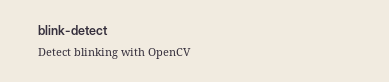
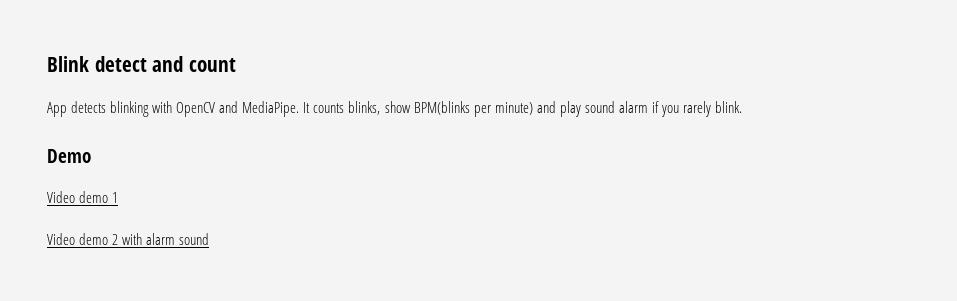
[38,25,108,35] [38,48,191,59] blink-detect // Detect blinking with OpenCV -> [47,56,237,72] [47,101,743,117] [47,149,91,163] [47,191,119,203] [47,233,210,245] Blink detect and count // App detects blinking with OpenCV and MediaPipe. It counts blinks, show BPM(blinks per minute) and play sound alarm if you rarely blink. // Demo // Video demo 1 // Video demo 2 with alarm sound

